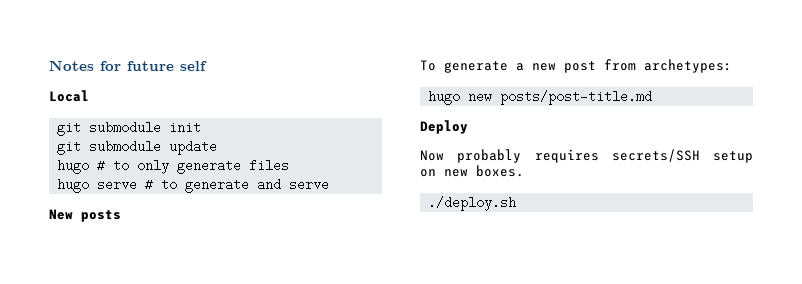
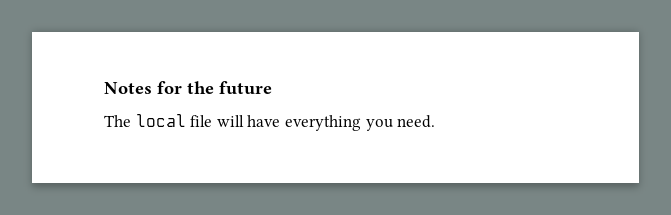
(121, 66) none -> [187,81,214,94] the
[180,61,207,71] [49,90,89,102] [57,121,202,136] [57,140,218,155] [57,159,290,174] [57,178,330,193] [49,209,121,222] [420,59,732,73] [428,90,653,105] [420,120,468,134] [420,149,753,163] [420,165,524,177] [428,196,517,211] self // Local // git submodule init // git submodule update // hugo # to only generate files // hugo serve # to generate and serve // New posts // To generate a new post from archetypes: // hugo new posts/post-title.md // Deploy // Now probably requires secrets/SSH setup on new boxes. // ./deploy.sh -> [104,114,436,131] // The local file will have everything you need.

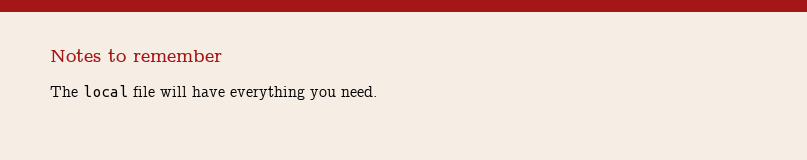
[157,81,272,95] for the future -> [108,49,222,62] to remember

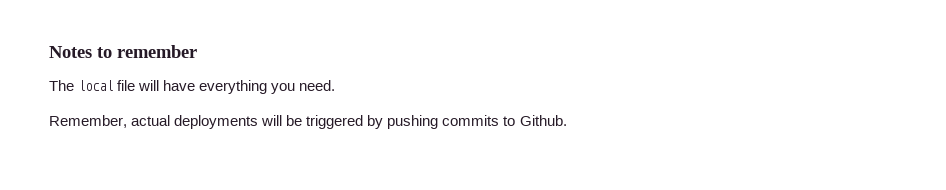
(377, 91) none -> [49,115,567,129] // Remember, actual deployments will be triggered by pushing commits to Github.

